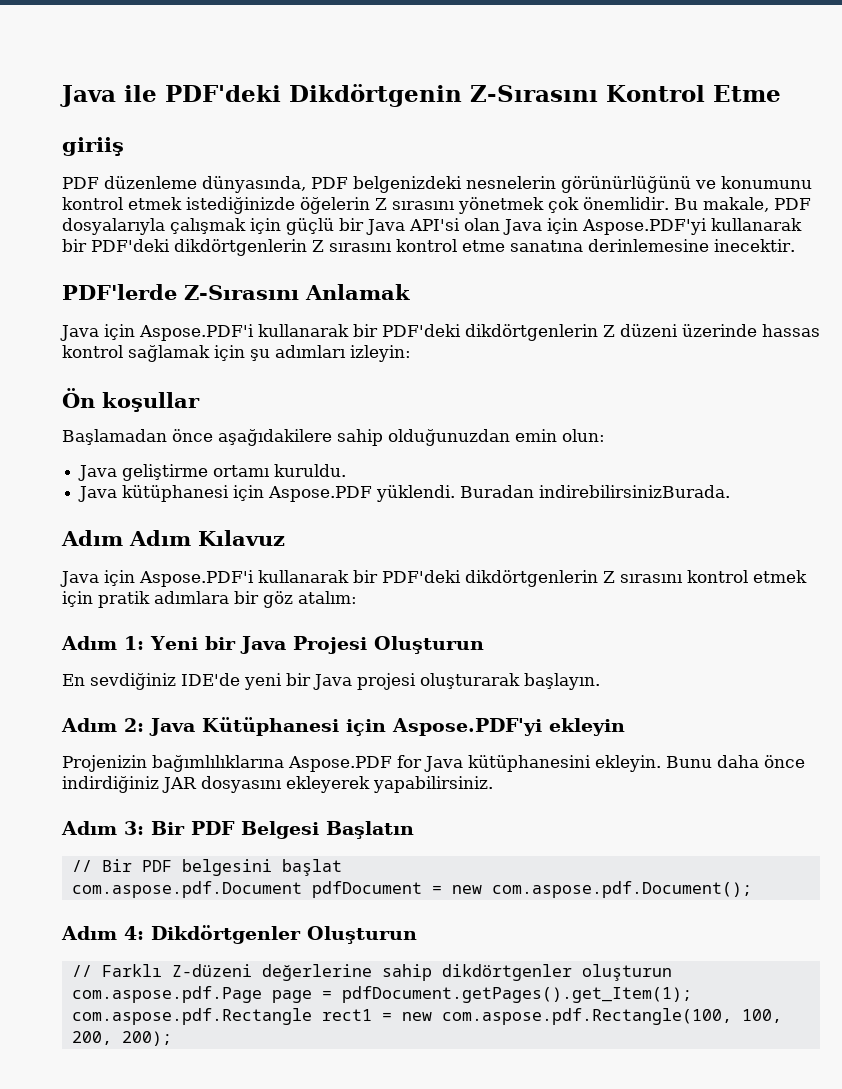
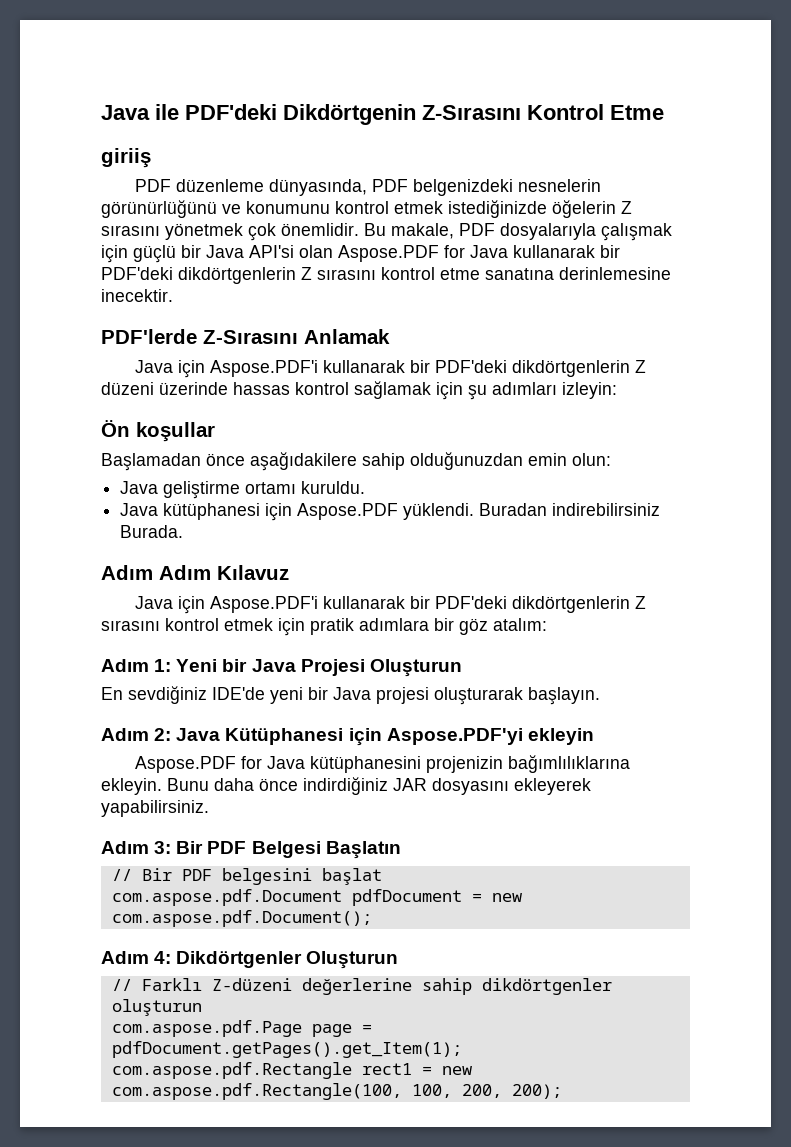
[503,218,707,235] Java için Aspose.PDF'yi -> [338,245,508,262] Aspose.PDF for Java
[539,485,731,498] indirebilirsinizBurada. -> [552,503,661,516] [120,525,184,538] indirebilirsiniz Burada.
[62,755,284,772] Projenizin bağımlılıklarına -> (594, 736) none
(591, 763) none -> [426,755,631,773] projenizin bağımlılıklarına

